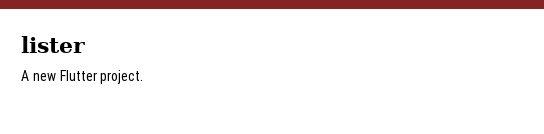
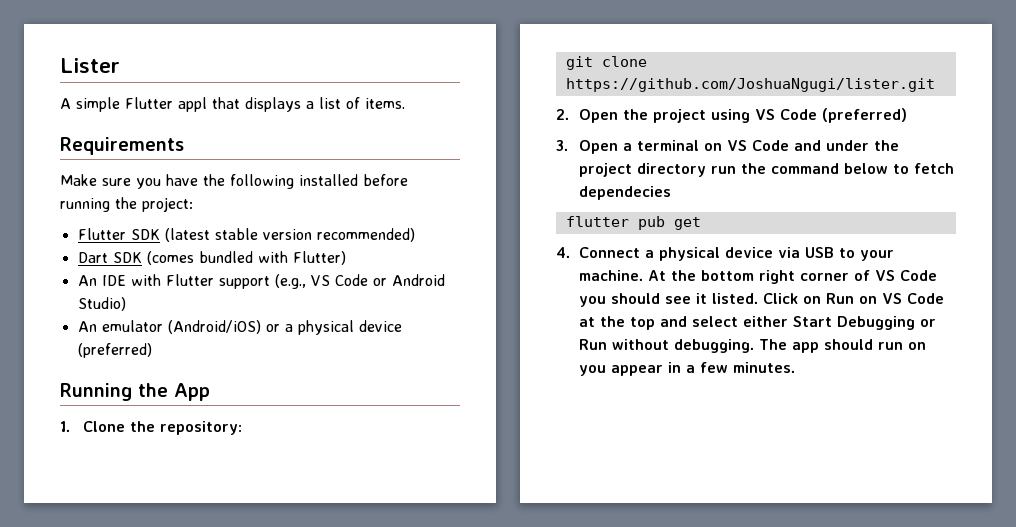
[21,36,85,53] lister -> [60,58,120,73] Lister
[32,70,144,84] new Flutter project. -> [76,97,405,112] [60,137,184,155] [60,174,408,189] [60,197,193,212] [77,228,415,242] [77,251,346,265] [77,274,445,289] [77,297,126,311] [77,320,402,335] [77,343,152,358] [60,383,210,401] [60,421,242,435] [565,56,647,70] [565,78,935,92] [556,108,907,123] [556,140,899,154] [578,163,954,177] [578,186,671,200] [565,216,701,230] [556,247,894,261] [578,270,937,284] [578,293,944,307] [578,316,936,330] [578,339,926,353] [578,362,795,376] simple Flutter appl that displays a list of items. // Requirements // Make sure you have the following installed before running the project: // Flutter SDK (latest stable version recommended) // Dart SDK (comes bundled with Flutter) // An IDE with Flutter support (e.g., VS Code or Android Studio) // An emulator (Android/iOS) or a physical device (preferred) // Running the App // 1. Clone the repository: // git clone https://github.com/JoshuaNgugi/lister.git // 2. Open the project using VS Code (preferred) // 3. Open a terminal on VS Code and under the project directory run the command below to fetch dependecies // flutter pub get // 4. Connect a physical device via USB to your machine. At the bottom right corner of VS Code you should see it listed. Click on Run on VS Code at the top and select either Start Debugging or Run without debugging. The app should run on you appear in a few minutes.

